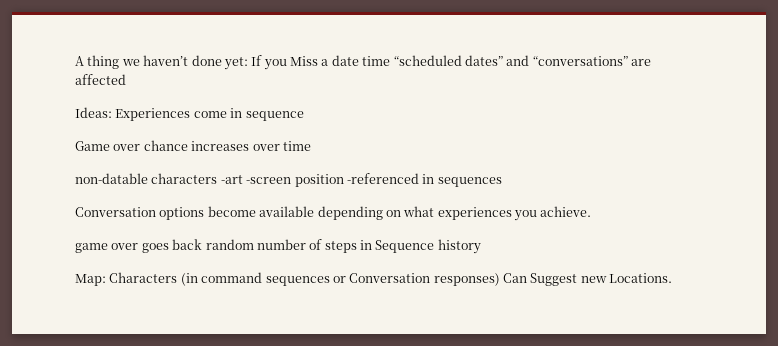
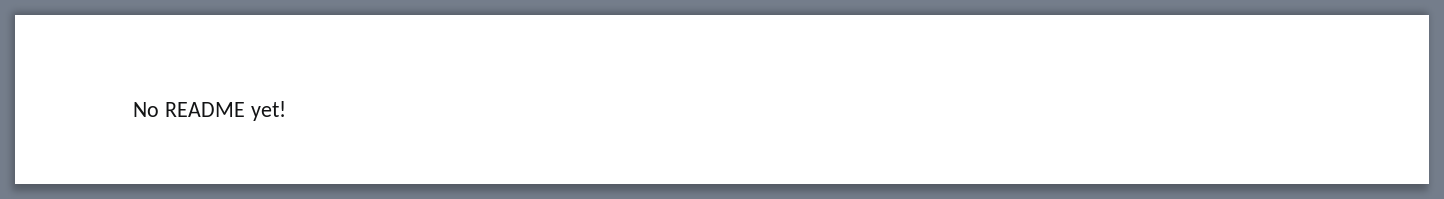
[75,55,651,70] [75,74,126,85] [75,107,304,121] [75,140,311,151] [75,173,502,187] [75,206,592,221] [75,239,481,254] [75,272,673,286] A thing we haven’t done yet: If you Miss a date time “scheduled dates” and “conversations” are affected // Ideas: Experiences come in sequence // Game over chance increases over time // non-datable characters -art -screen position -referenced in sequences // Conversation options become available depending on what experiences you achieve. // game over goes back random number of steps in Sequence history // Map: Characters (in command sequences or Conversation responses) Can Suggest new Locations. -> [133,101,286,121] No README yet!

